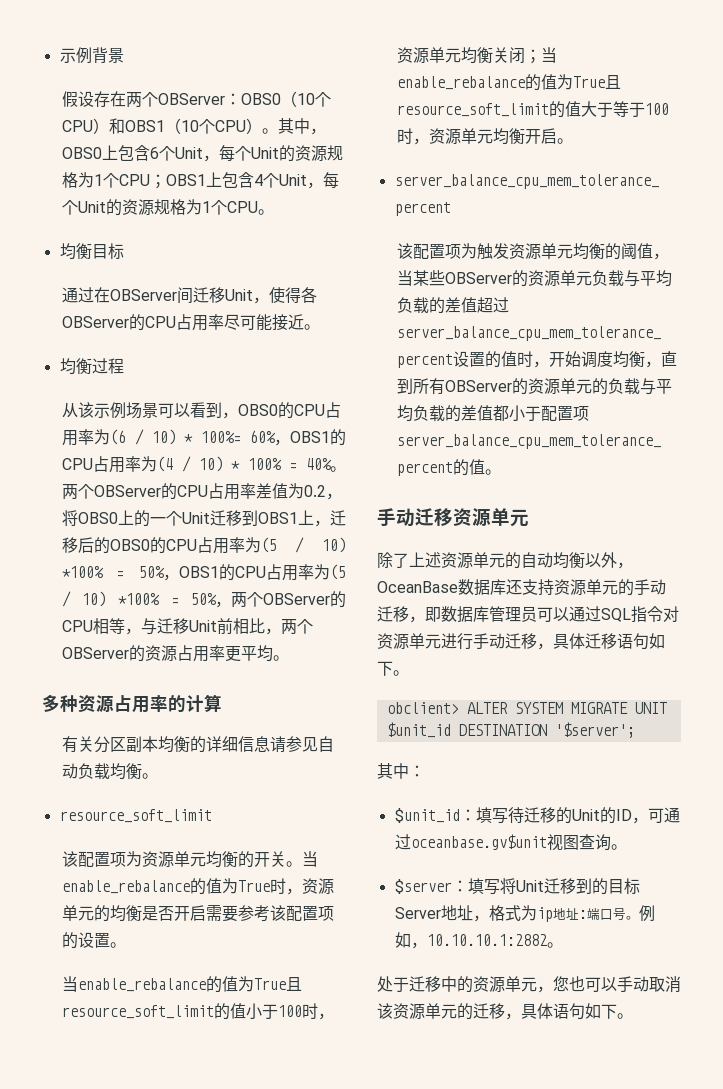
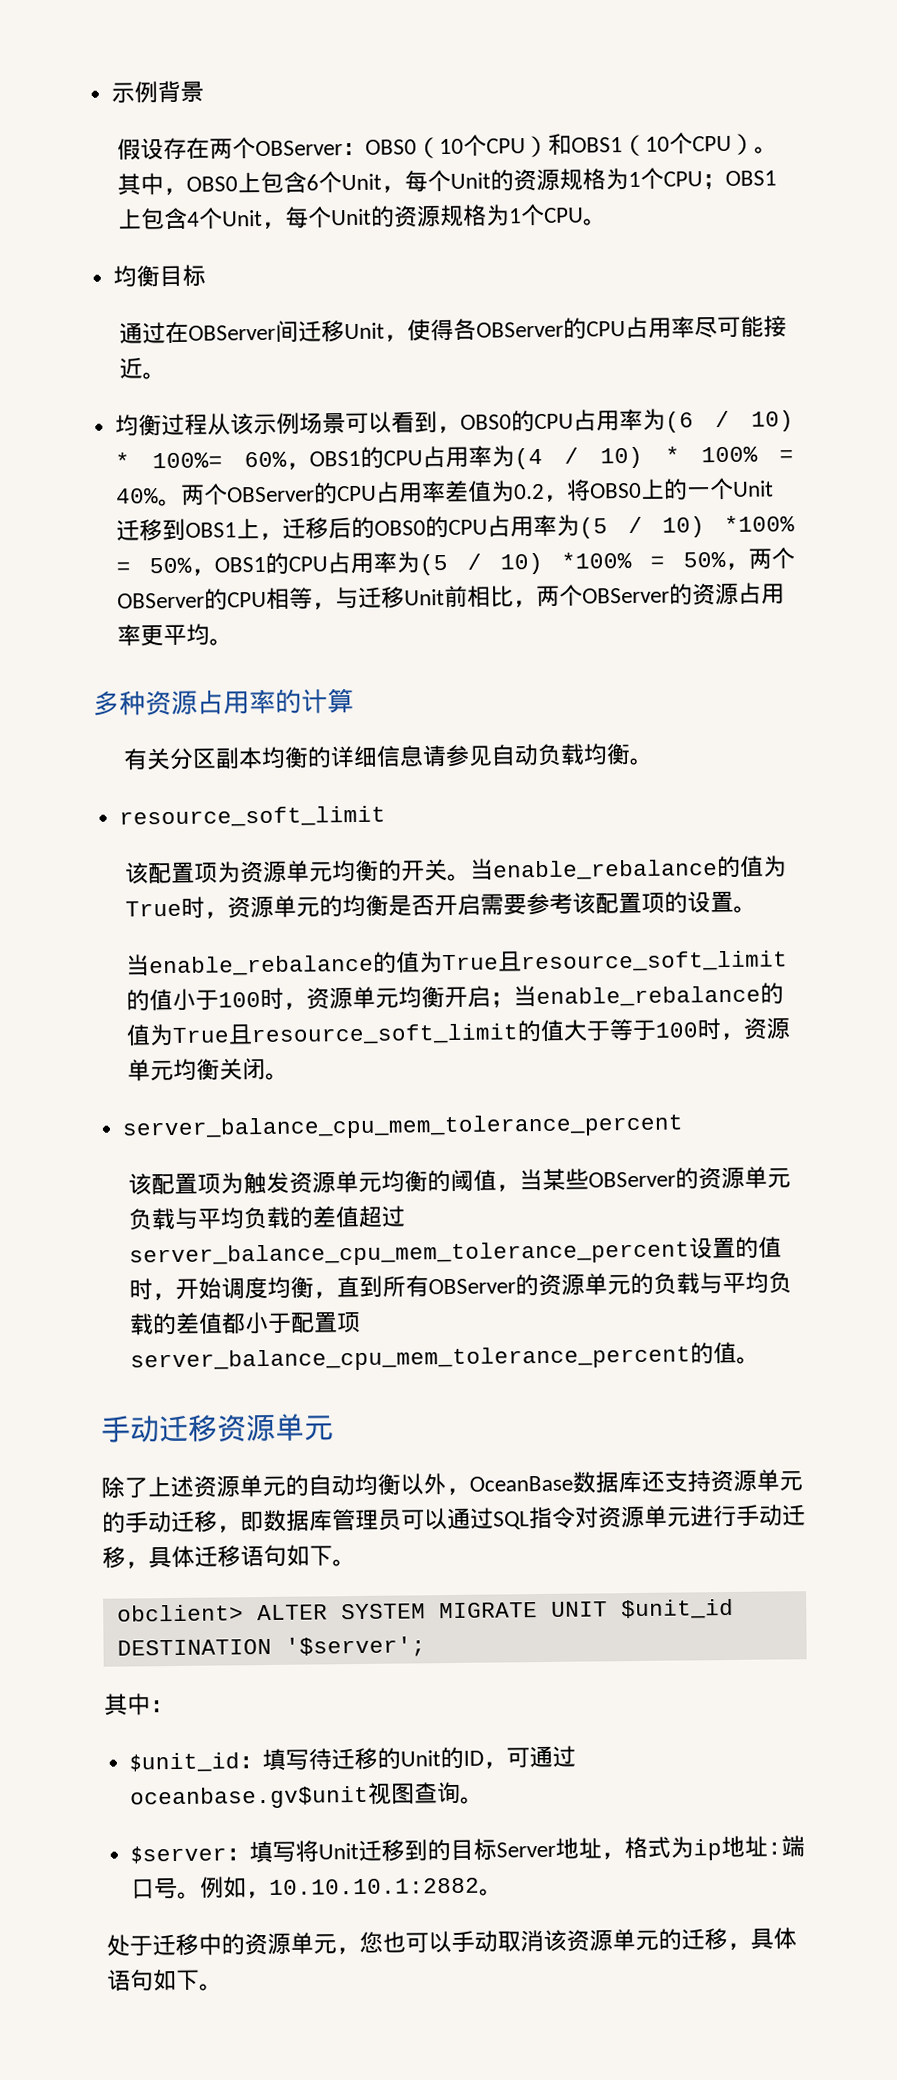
(124, 366) // -> (209, 424) none
[492,47,525,64] 关闭 -> [443,985,491,1009] 开启
[524,128,557,144] 开启 -> [218,1057,266,1081] 关闭

